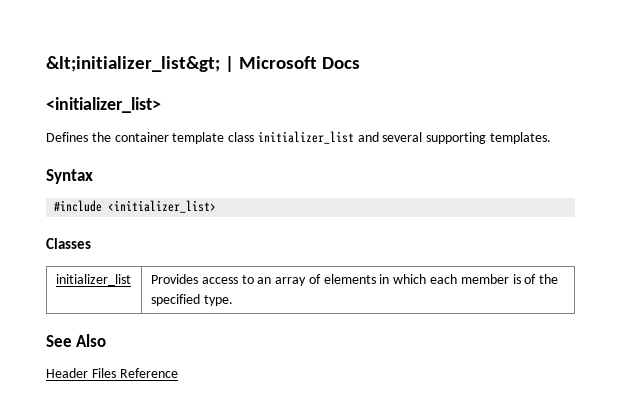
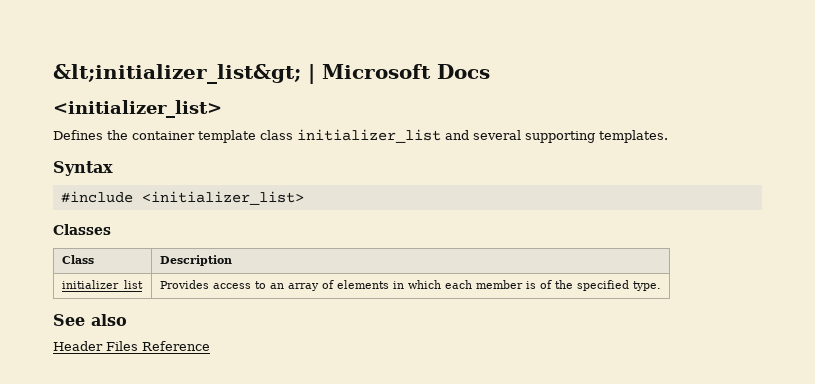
(91, 243) none -> [61,255,94,264] [159,255,232,266] // Class | Description
[76,334,107,347] Also -> [91,314,127,326] also

